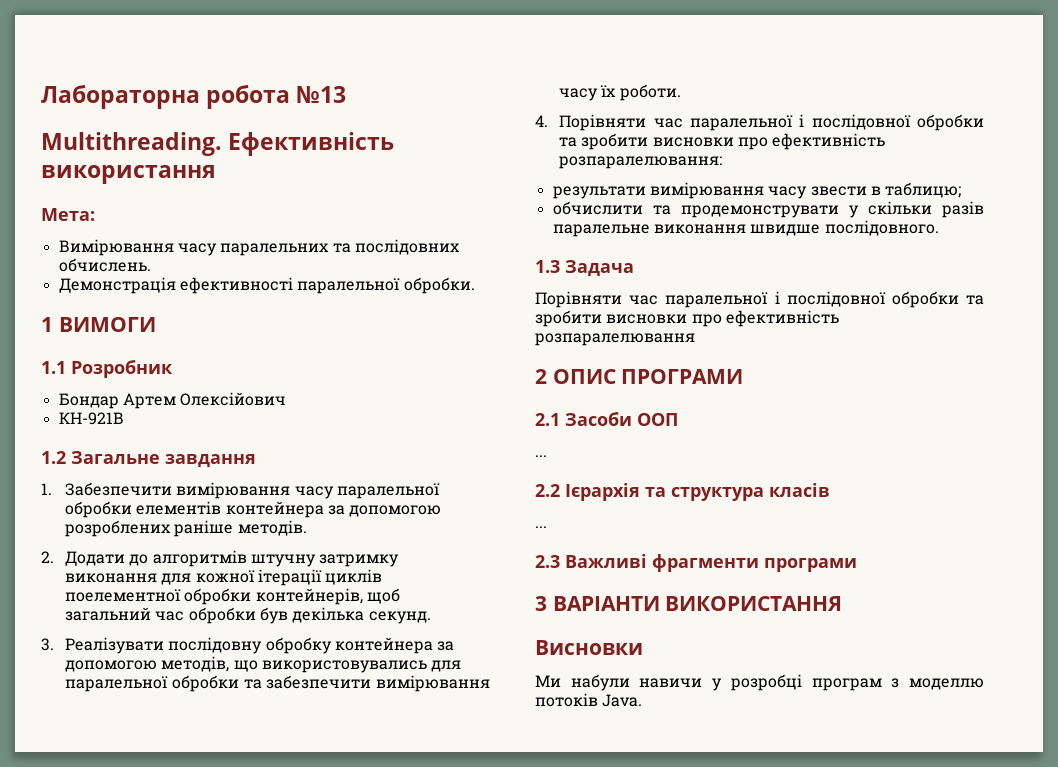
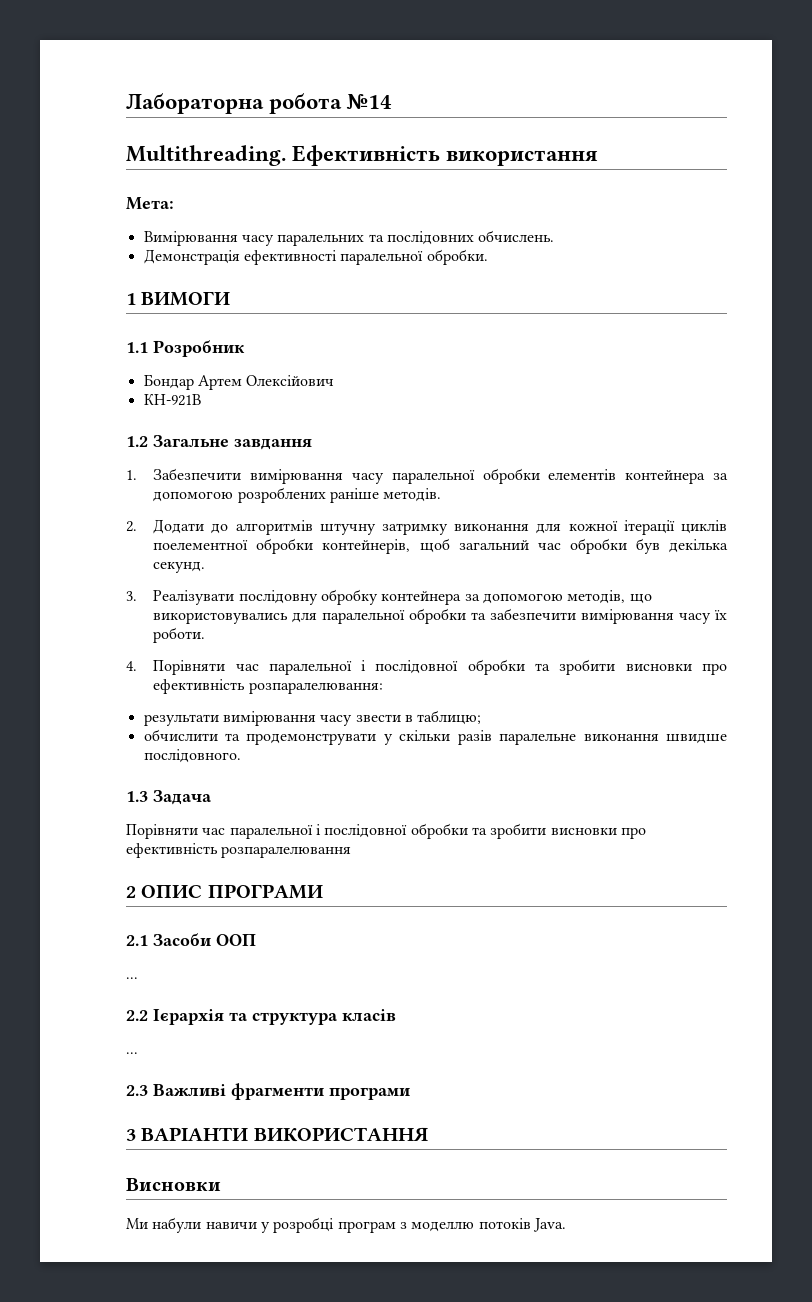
[296,86,347,103] №13 -> [346,94,393,109] №14

